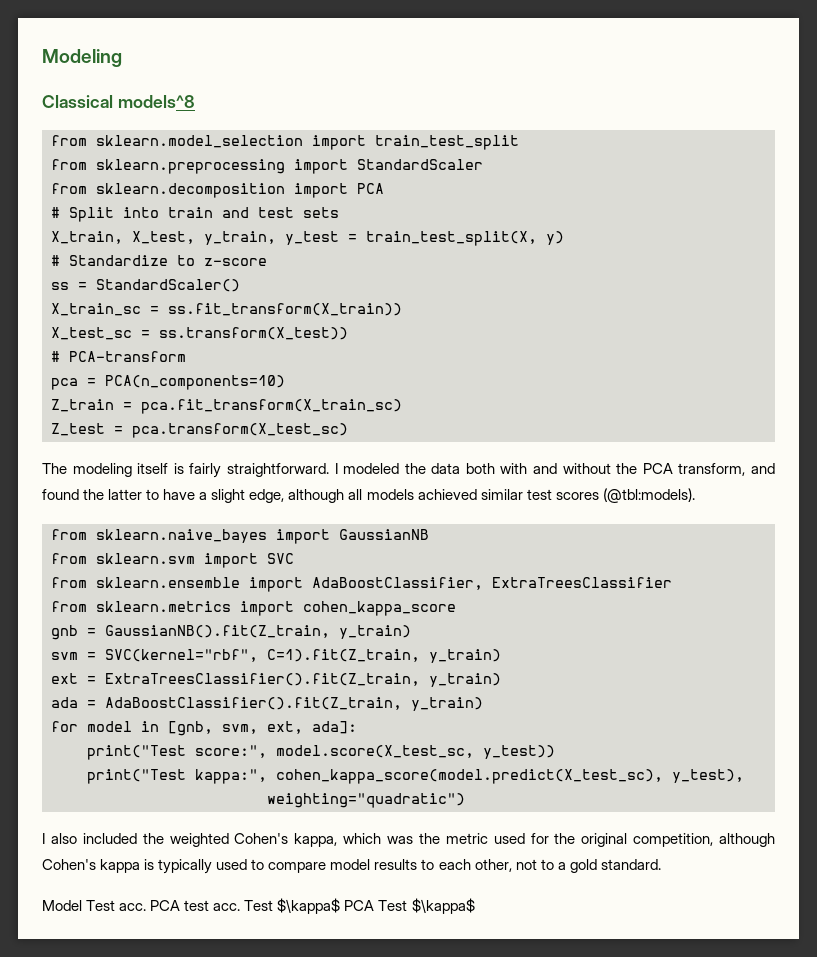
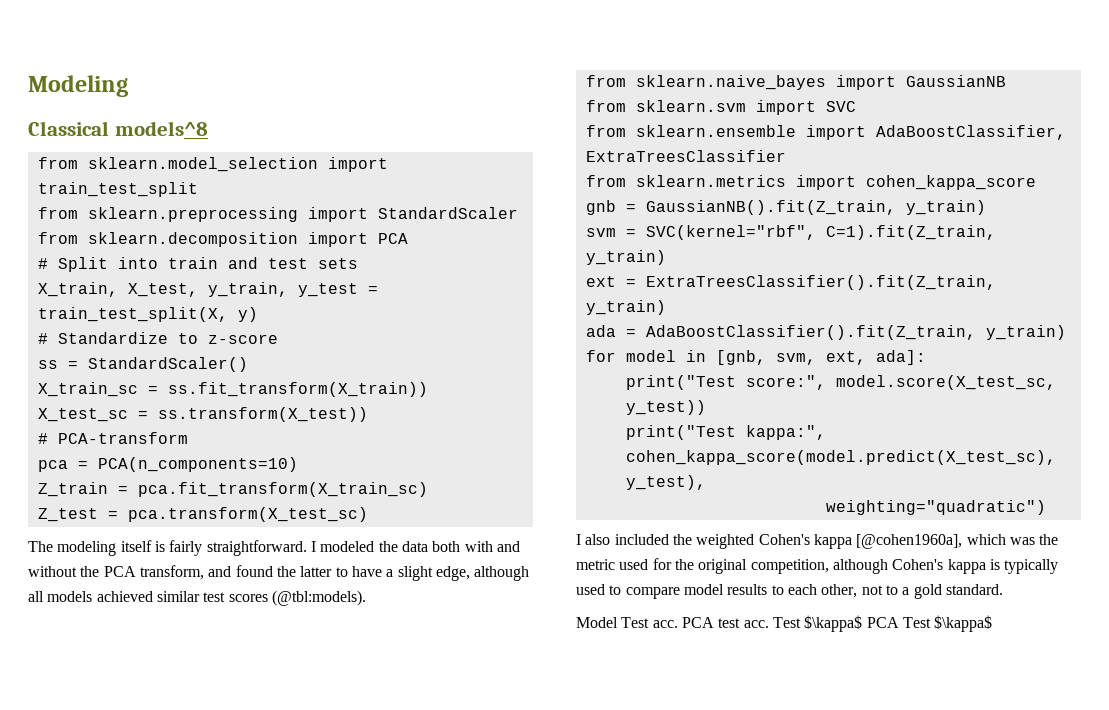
[294,833,338,847] kappa, -> [813,534,963,549] kappa [@cohen1960a],

